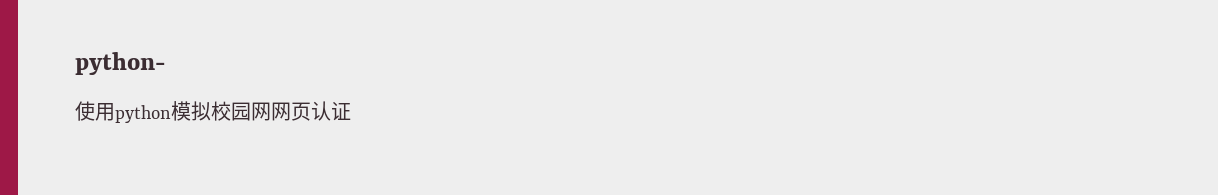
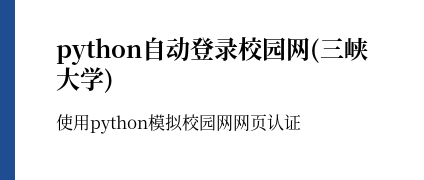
[75,52,166,75] python- -> [56,37,368,65] [56,67,114,93] python自动登录校园网(三峡大学)

